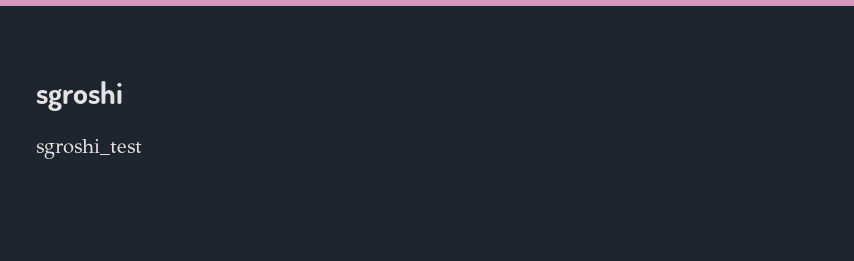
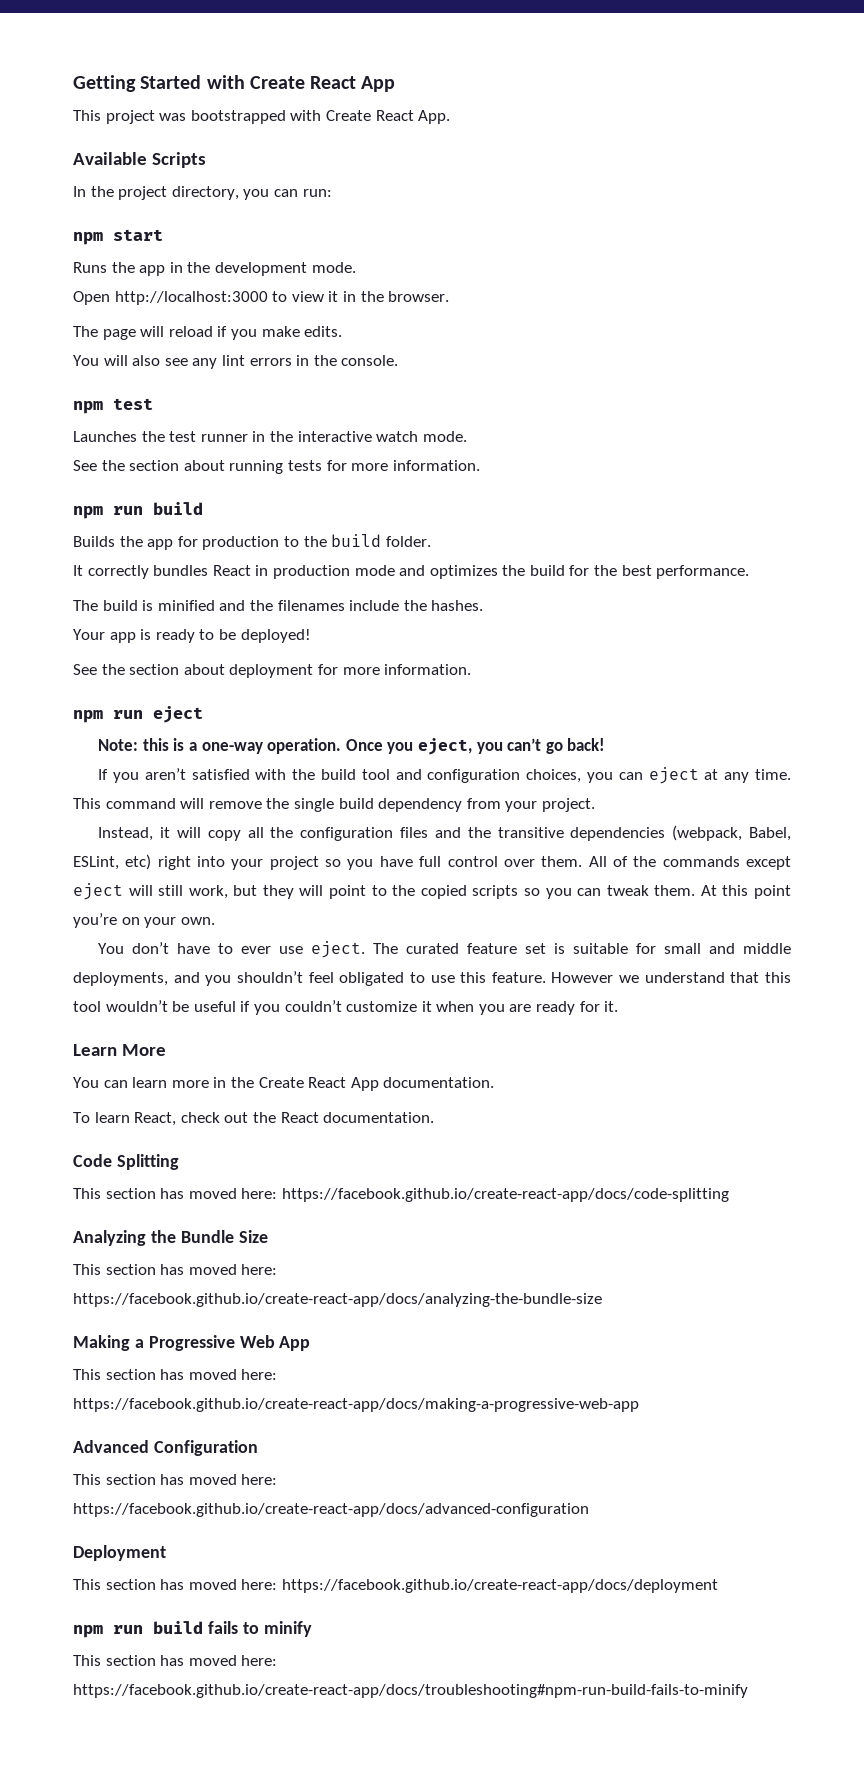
[36,81,123,111] [36,139,142,159] sgroshi // sgroshi_test -> [73,75,396,92] [73,110,451,124] [73,152,206,168] [73,186,332,200] [73,229,163,245] [73,262,356,276] [73,291,450,305] [73,326,343,340] [73,355,399,369] [73,398,153,414] [73,431,467,442] [73,460,480,474] [73,502,203,519] [73,534,431,550] [73,565,750,579] [73,600,484,611] [73,629,311,643] [73,664,472,678] [73,706,203,723] [98,738,606,755] [98,767,791,784] [73,798,595,812] [98,825,791,841] [73,854,792,870] [73,883,791,900] [73,913,215,928] [98,941,791,958] [73,971,791,986] [73,1000,619,1015] [73,1044,166,1056] [73,1077,495,1091] [73,1112,435,1126] [73,1154,179,1170] [73,1188,729,1202] [73,1230,268,1246] [73,1264,278,1275] [73,1293,602,1307] [73,1335,311,1351] [73,1369,278,1380] [73,1398,639,1412] [73,1440,258,1456] [73,1474,278,1485] [73,1503,589,1517] [73,1545,166,1561] [73,1579,718,1593] [73,1621,312,1638] [73,1655,278,1666] [73,1684,748,1698] Getting Started with Create React App // This project was bootstrapped with Create React App. // Available Scripts // In the project directory, you can run: // npm start // Runs the app in the development mode. // Open http://localhost:3000 to view it in the browser. // The page will reload if you make edits. // You will also see any lint errors in the console. // npm test // Launches the test runner in the interactive watch mode. // See the section about running tests for more information. // npm run build // Builds the app for production to the build folder. // It correctly bundles React in production mode and optimizes the build for the best performance. // The build is minified and the filenames include the hashes. // Your app is ready to be deployed! // See the section about deployment for more information. // npm run eject // Note: this is a one-way operation. Once you eject, you can’t go back! // If you aren’t satisfied with the build tool and configuration choices, you can eject at any time. This command will remove the single build dependency from your project. // Instead, it will copy all the configuration files and the transitive dependencies (webpack, Babel, ESLint, etc) right into your project so you have full control over them. All of the commands except eject will still work, but they will point to the copied scripts so you can tweak them. At this point you’re on your own. // You don’t have to ever use eject. The curated feature set is suitable for small and middle deployments, and you shouldn’t feel obligated to use this feature. However we understand that this tool wouldn’t be useful if you couldn’t customize it when you are ready for it. // Learn More // You can learn more in the Create React App documentation. // To learn React, check out the React documentation. // Code Splitting // This section has moved here: https://facebook.github.io/create-react-app/docs/code-splitting // Analyzing the Bundle Size // This section has moved here: https://facebook.github.io/create-react-app/docs/analyzing-the-bundle-size // Making a Progressive Web App // This section has moved here: https://facebook.github.io/create-react-app/docs/making-a-progressive-web-app // Advanced Configuration // This section has moved here: https://facebook.github.io/create-react-app/docs/advanced-configuration // Deployment // This section has moved here: https://facebook.github.io/create-react-app/docs/deployment // npm run build fails to minify // This section has moved here: https://facebook.github.io/create-react-app/docs/troubleshooting#npm-run-build-fails-to-minify

